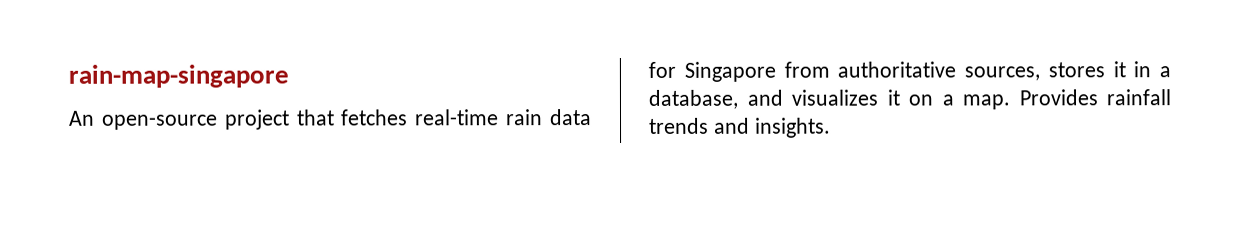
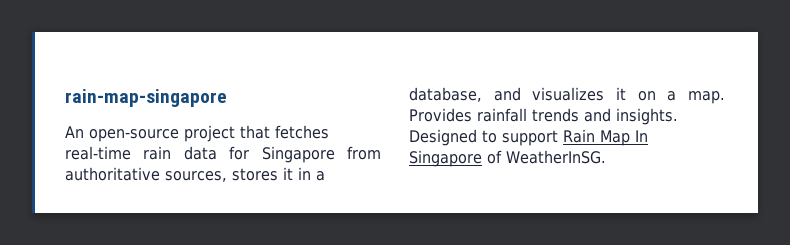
(831, 127) none -> [409,129,648,146] [409,150,606,167] Designed to support Rain Map In Singapore of WeatherInSG.

